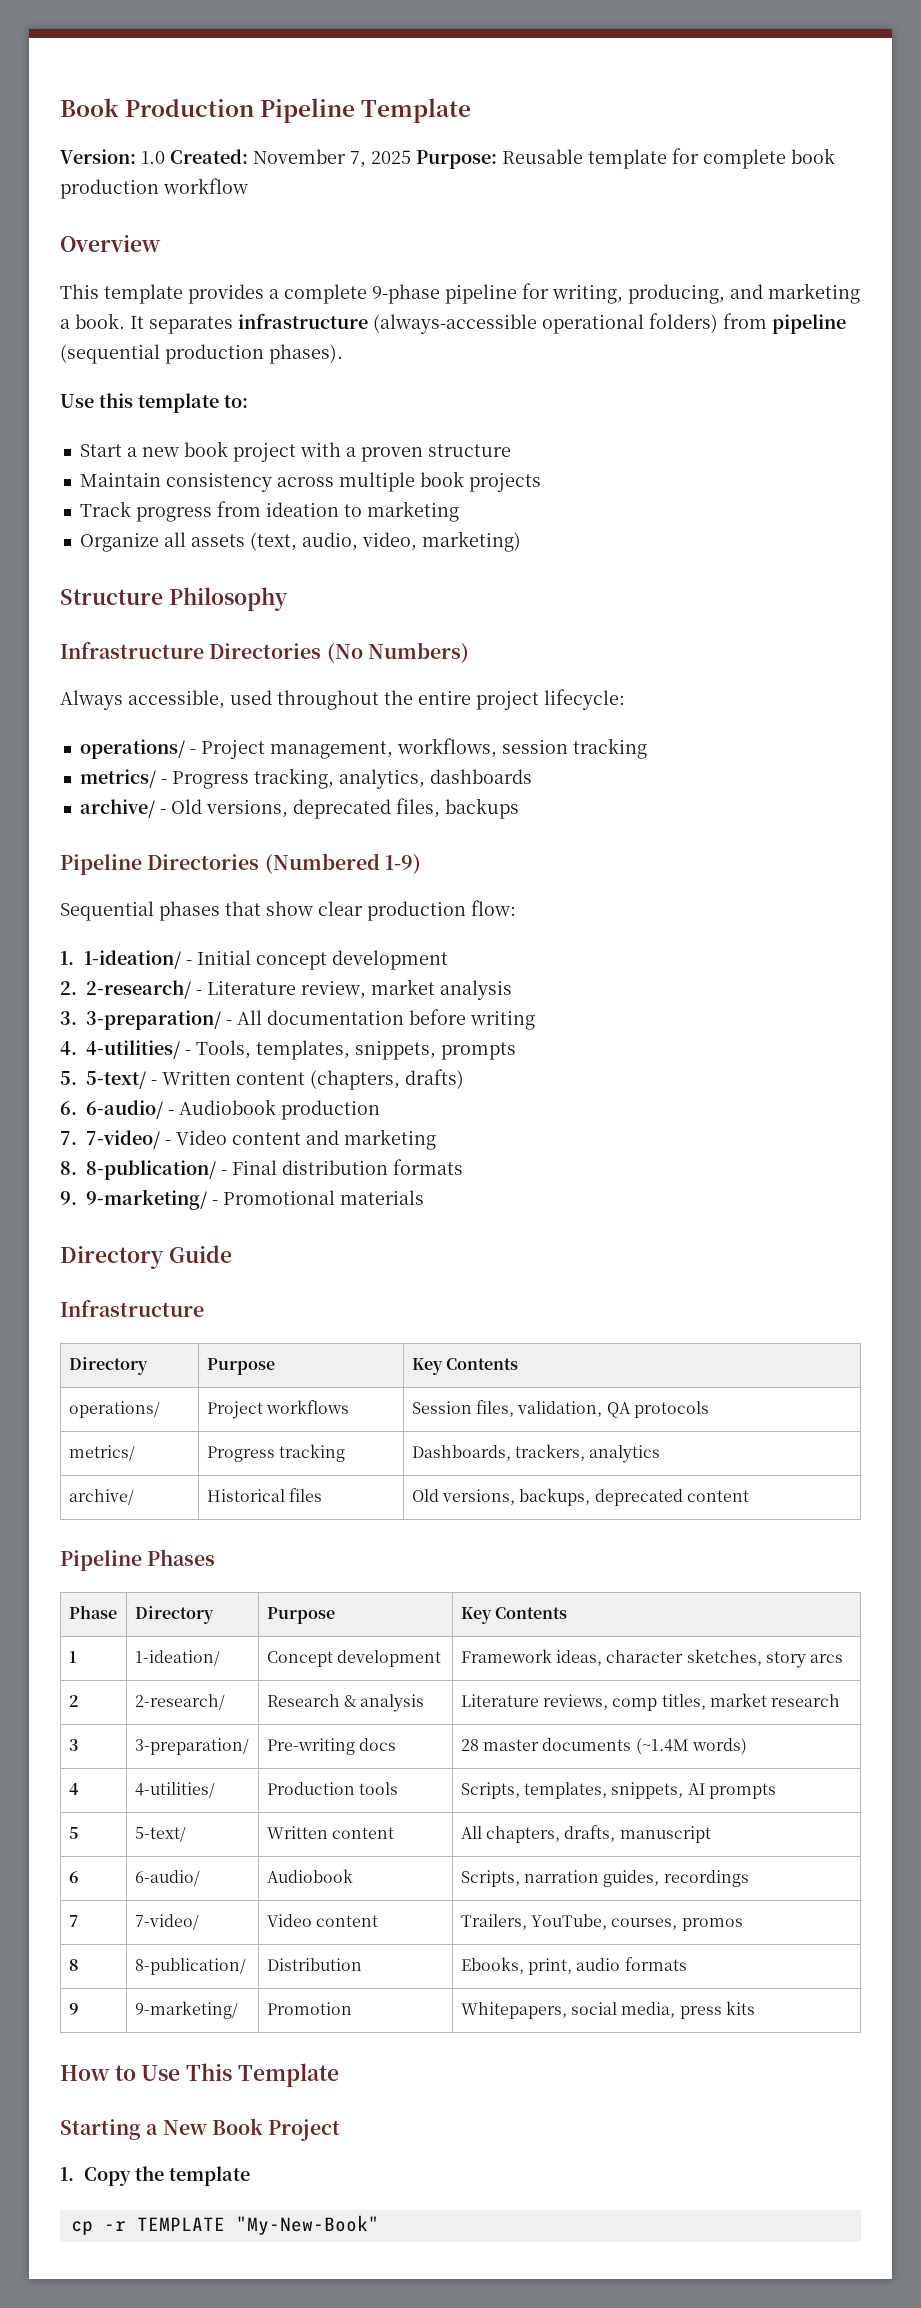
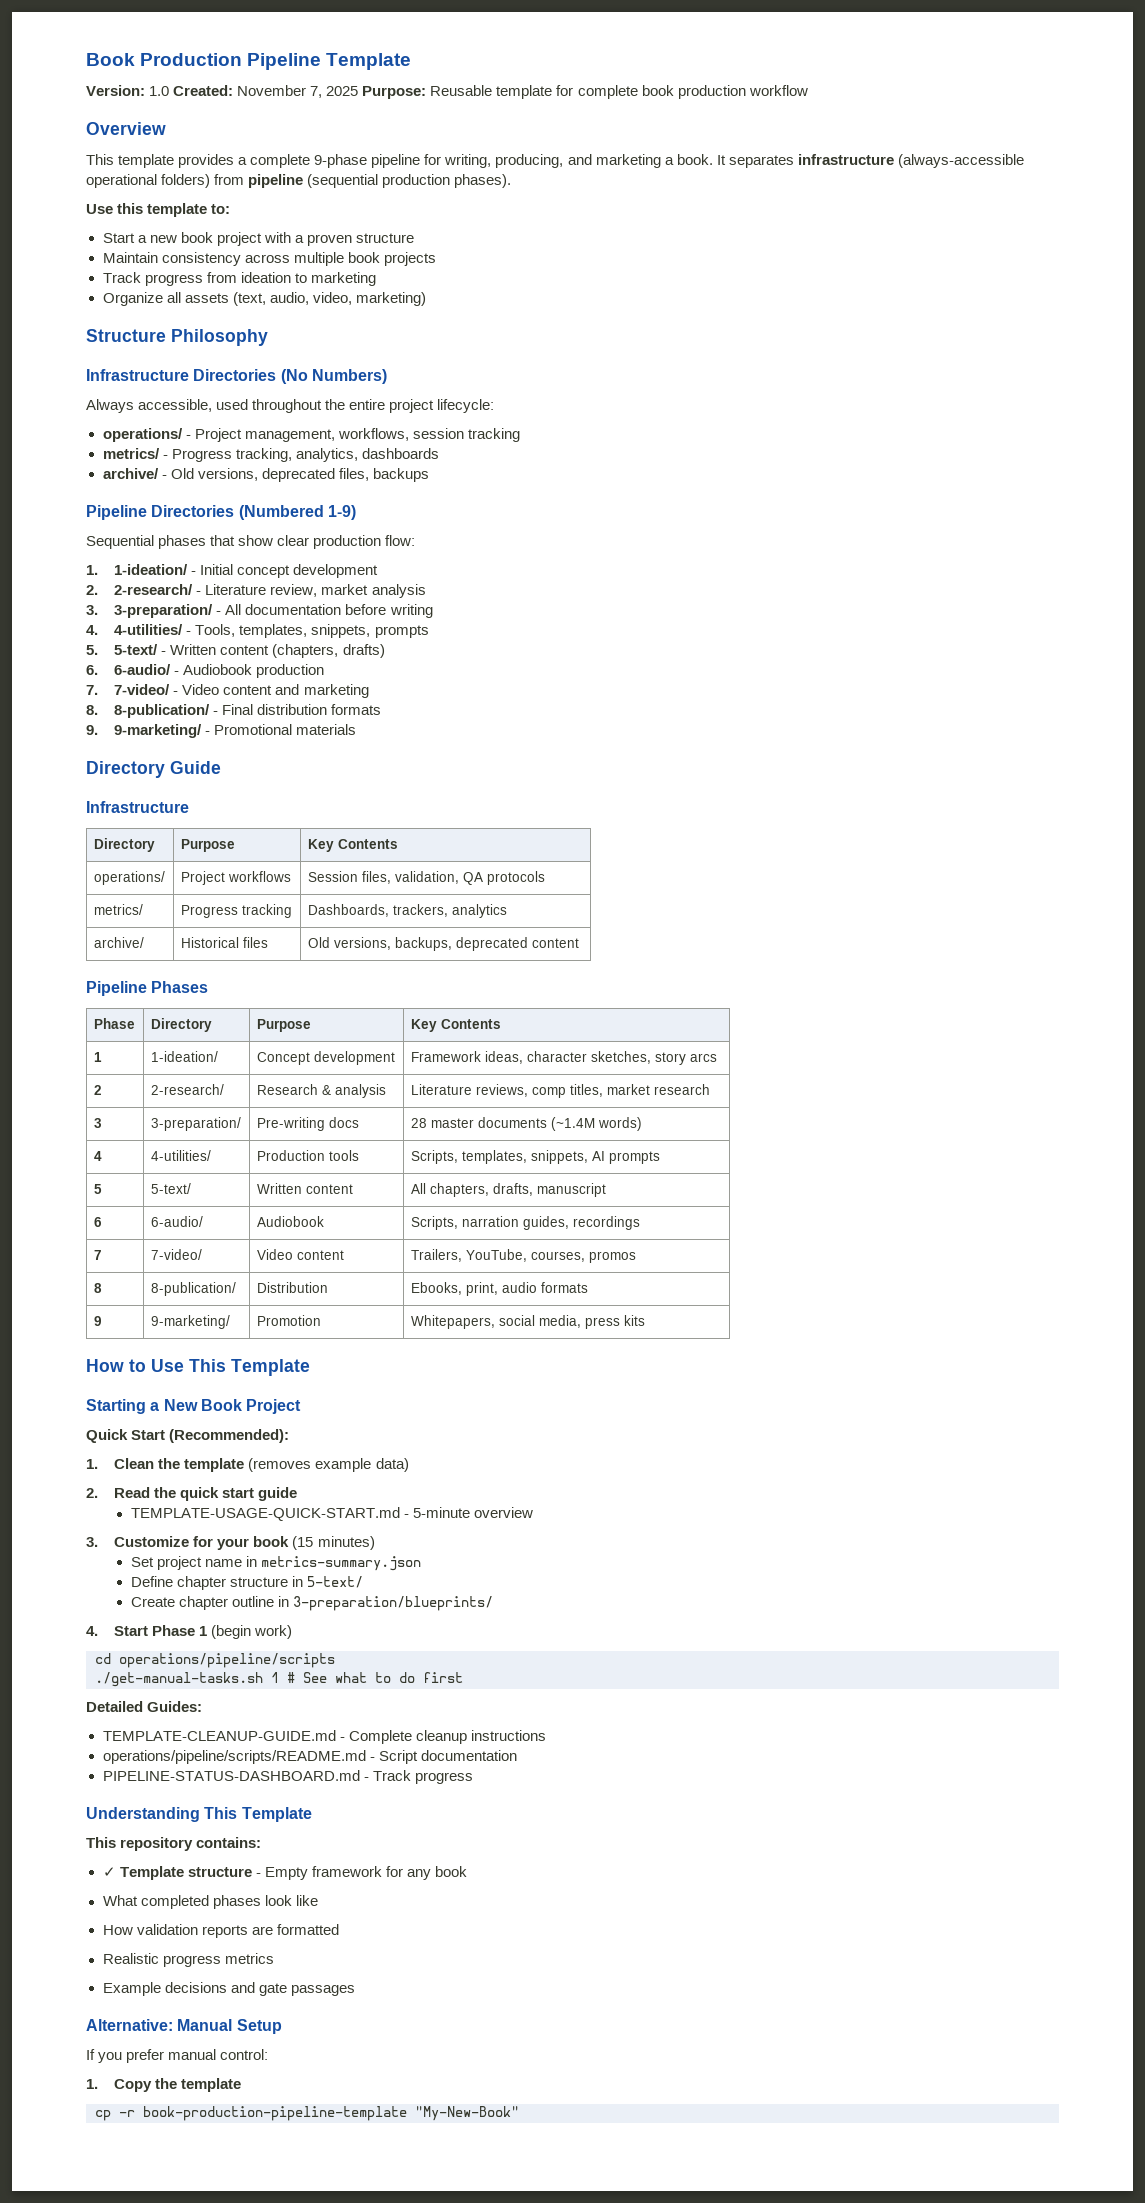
(341, 2130) none -> [86,1429,290,1443] [86,1458,409,1472] [86,1487,298,1501] [130,1507,533,1521] [86,1536,375,1550] [130,1556,421,1571] [130,1576,363,1590] [130,1596,493,1611] [86,1625,293,1639] [95,1653,335,1668] [95,1672,463,1687] [86,1701,203,1712] [102,1730,546,1744] [102,1750,517,1764] [102,1770,473,1784] [86,1807,312,1822] [86,1837,262,1851] [102,1866,467,1880] [102,1895,318,1909] [102,1924,339,1938] [102,1953,274,1967] [102,1982,355,1996] [86,2019,282,2034] [86,2049,269,2063] // Quick Start (Recommended): // 1. Clean the template (removes example data) // 2. Read the quick start guide // TEMPLATE-USAGE-QUICK-START.md - 5-minute overview // 3. Customize for your book (15 minutes) // Set project name in metrics-summary.json // Define chapter structure in 5-text/ // Create chapter outline in 3-preparation/blueprints/ // 4. Start Phase 1 (begin work) // cd operations/pipeline/scripts // ./get-manual-tasks.sh 1 # See what to do first // Detailed Guides: // TEMPLATE-CLEANUP-GUIDE.md - Complete cleanup instructions // operations/pipeline/scripts/README.md - Script documentation // PIPELINE-STATUS-DASHBOARD.md - Track progress // Understanding This Template // This repository contains: // ✓ Template structure - Empty framework for any book // What completed phases look like // How validation reports are formatted // Realistic progress metrics // Example decisions and gate passages // Alternative: Manual Setup // If you prefer manual control:
[136,2217,225,2231] TEMPLATE -> [143,2106,407,2121] book-production-pipeline-template

